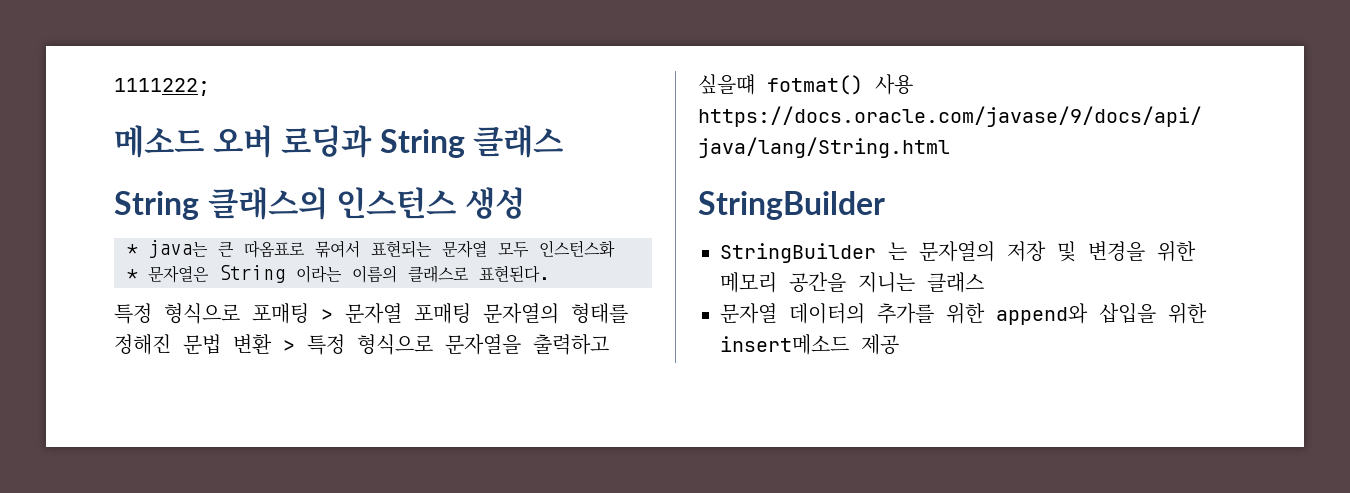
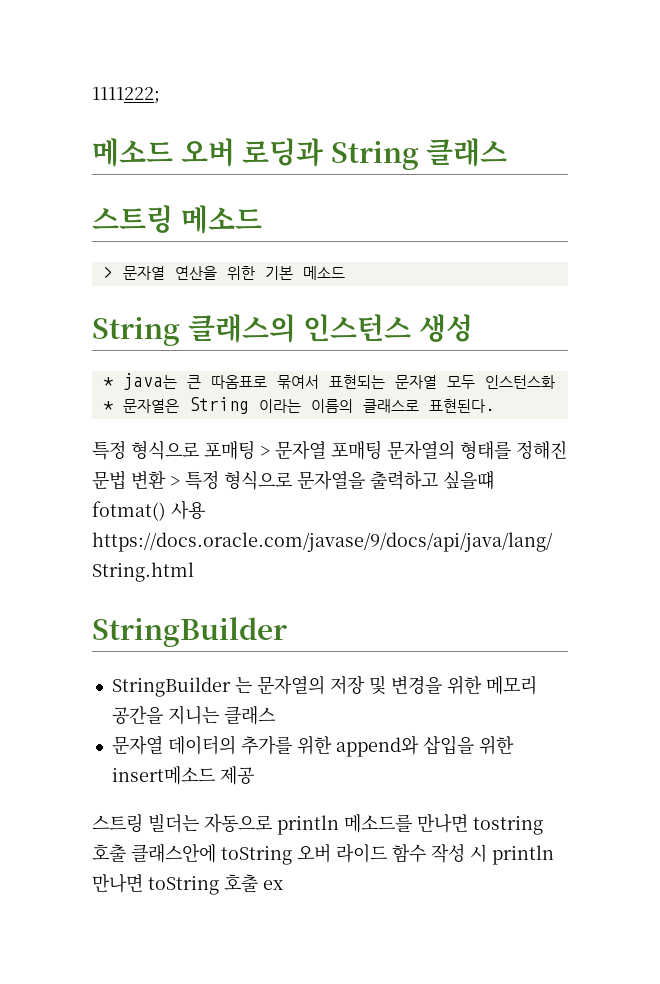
(564, 141) none -> [92,205,262,234] [102,266,345,280] // 스트링 메소드 // > 문자열 연산을 위한 기본 메소드
(899, 344) none -> [92,813,543,835] [92,843,554,865] [92,874,283,895] // 스트링 빌더는 자동으로 println 메소드를 만나면 tostring 호출 클래스안에 toString 오버 라이드 함수 작성 시 println 만나면 toString 호출 ex

